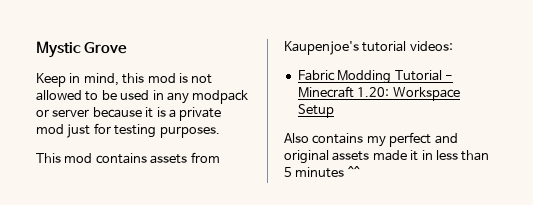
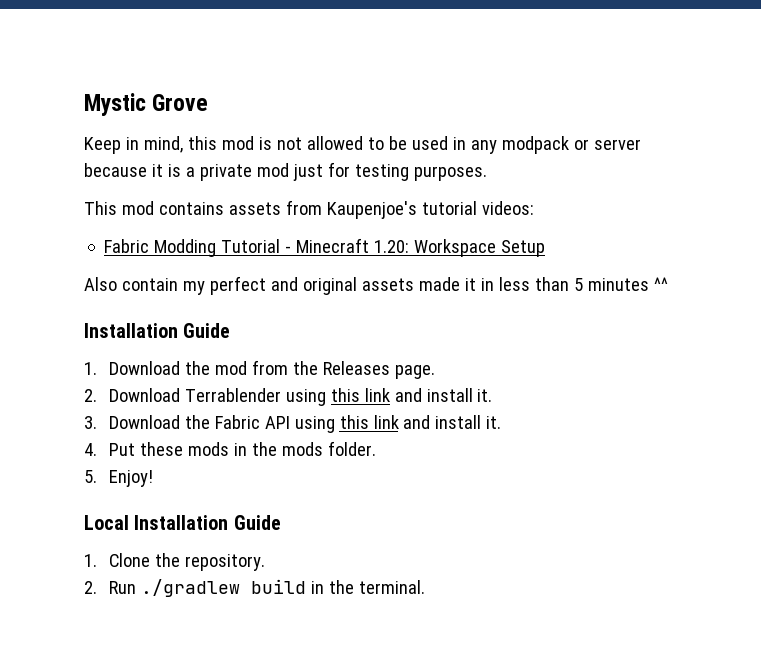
[312,133,364,144] contains -> [121,278,178,291] contain
(360, 171) none -> [84,323,231,338] [84,360,435,379] [84,388,493,406] [84,415,502,433] [84,441,376,456] [84,470,153,487] [84,515,281,530] [84,553,265,571] [84,579,425,597] // Installation Guide // 1. Download the mod from the Releases page. // 2. Download Terrablender using this link and install it. // 3. Download the Fabric API using this link and install it. // 4. Put these mods in the mods folder. // 5. Enjoy! // Local Installation Guide // 1. Clone the repository. // 2. Run ./gradlew build in the terminal.

